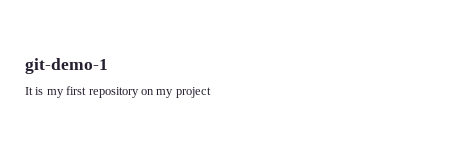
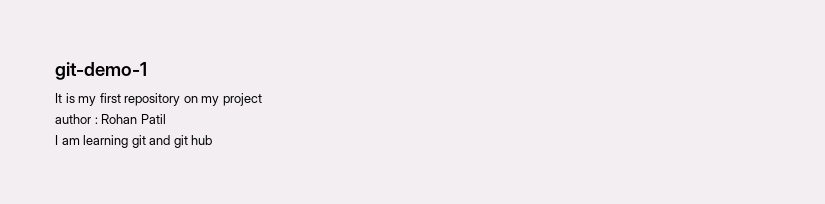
(211, 92) none -> [55,114,166,124] [55,135,213,148] // author : Rohan Patil // I am learning git and git hub

